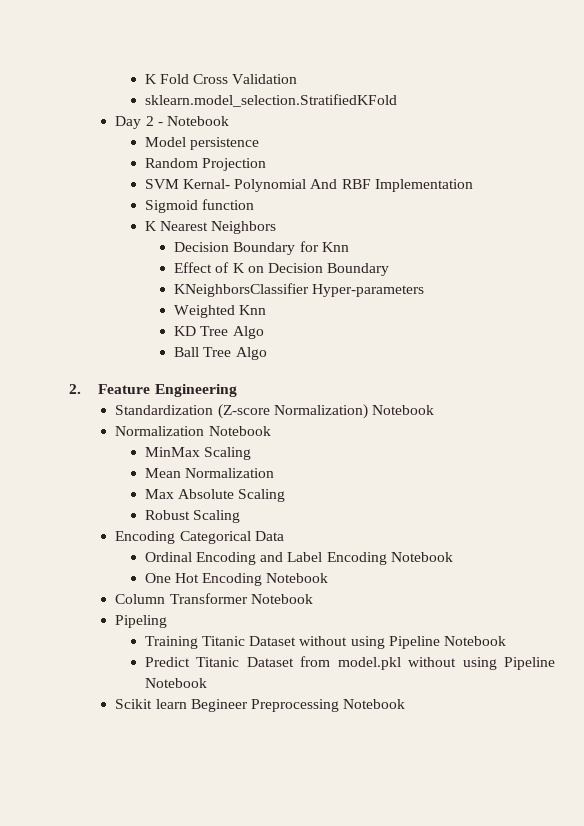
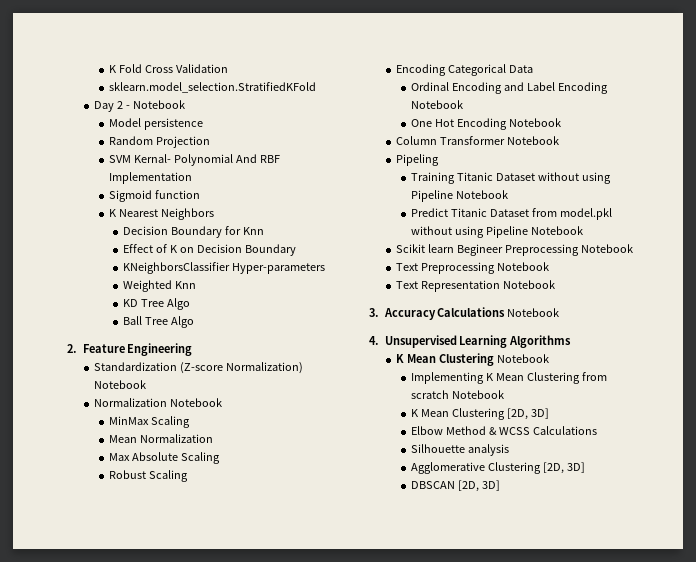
(406, 704) none -> [395,262,549,274] [395,280,555,292] [369,307,560,320] [369,335,572,348] [395,353,549,366] [410,372,607,384] [410,390,504,399] [410,408,549,420] [410,426,597,435] [410,444,509,456] [410,462,585,474] [410,480,500,492] // Text Preprocessing Notebook // Text Representation Notebook // 3. Accuracy Calculations Notebook // 4. Unsupervised Learning Algorithms // K Mean Clustering Notebook // Implementing K Mean Clustering from scratch Notebook // K Mean Clustering [2D, 3D] // Elbow Method & WCSS Calculations // Silhouette analysis // Agglomerative Clustering [2D, 3D] // DBSCAN [2D, 3D]

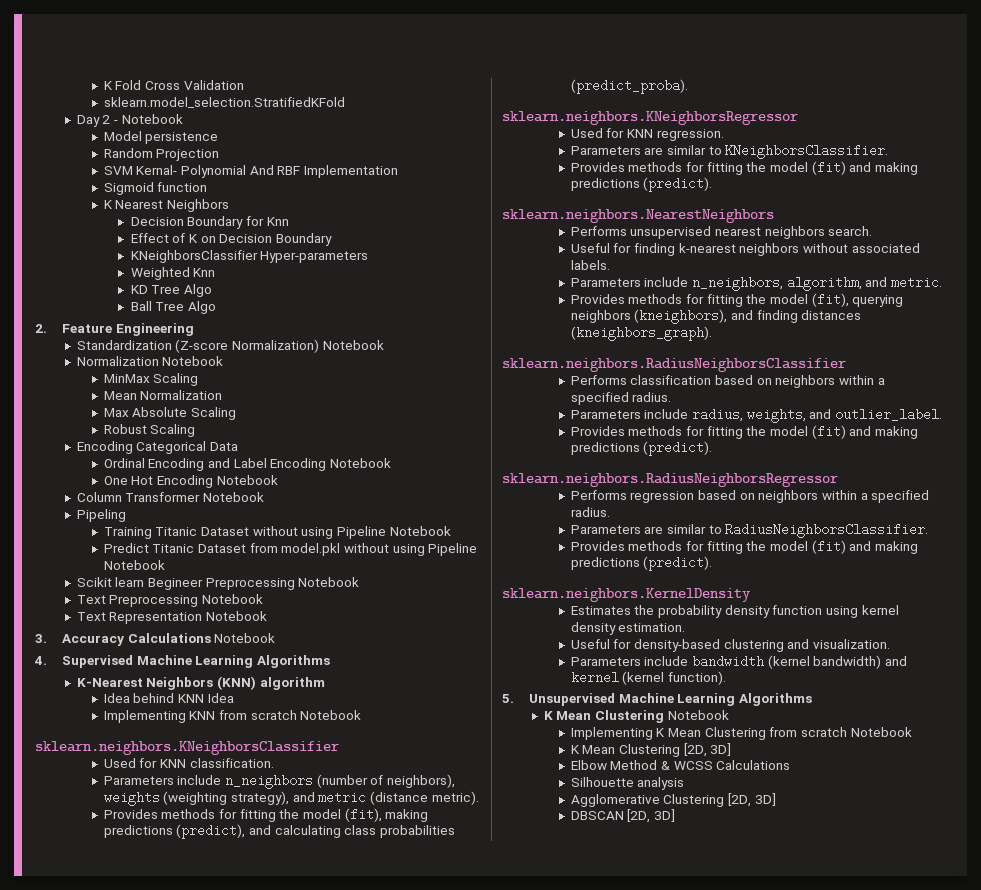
[384,335,457,348] Unsupervised -> [61,655,330,668] [76,676,325,690] [103,693,234,703] [103,710,362,723] [35,741,339,755] [103,758,274,768] [103,774,455,789] [103,791,479,806] [103,808,429,822] [103,824,455,839] [570,79,688,94] [502,111,798,125] [570,128,724,141] [570,144,889,159] [570,161,918,175] [570,177,713,192] [502,209,774,223] [570,226,873,239] [570,243,920,256] [570,260,610,270] [570,276,942,291] [570,293,904,307] [570,309,862,324] [570,326,712,341] [502,358,846,372] [570,375,885,388] [570,392,672,405] [570,408,942,423] [570,425,918,439] [570,441,713,456] [502,473,838,487] [570,490,930,503] [570,507,610,517] [570,523,929,538] [570,540,918,554] [570,556,713,571] [502,588,751,602] [570,605,899,618] [570,622,686,635] [570,639,890,652] [570,655,907,669] [570,671,726,685] [502,693,674,706] Supervised Machine Learning Algorithms // K-Nearest Neighbors (KNN) algorithm // Idea behind KNN Idea // Implementing KNN from scratch Notebook // sklearn.neighbors.KNeighborsClassifier // Used for KNN classification. // Parameters include n_neighbors (number of neighbors), weights (weighting strategy), and metric (distance metric). // Provides methods for fitting the model (fit), making predictions (predict), and calculating class probabilities (predict_proba). // sklearn.neighbors.KNeighborsRegressor // Used for KNN regression. // Parameters are similar to KNeighborsClassifier. // Provides methods for fitting the model (fit) and making predictions (predict). // sklearn.neighbors.NearestNeighbors // Performs unsupervised nearest neighbors search. // Useful for finding k-nearest neighbors without associated labels. // Parameters include n_neighbors, algorithm, and metric. // Provides methods for fitting the model (fit), querying neighbors (kneighbors), and finding distances (kneighbors_graph). // sklearn.neighbors.RadiusNeighborsClassifier // Performs classification based on neighbors within a specified radius. // Parameters include radius, weights, and outlier_label. // Provides methods for fitting the model (fit) and making predictions (predict). // sklearn.neighbors.RadiusNeighborsRegressor // Performs regression based on neighbors within a specified radius. // Parameters are similar to RadiusNeighborsClassifier. // Provides methods for fitting the model (fit) and making predictions (predict). // sklearn.neighbors.KernelDensity // Estimates the probability density function using kernel density estimation. // Useful for density-based clustering and visualization. // Parameters include bandwidth (kernel bandwidth) and kernel (kernel function). // 5. Unsupervised Machine

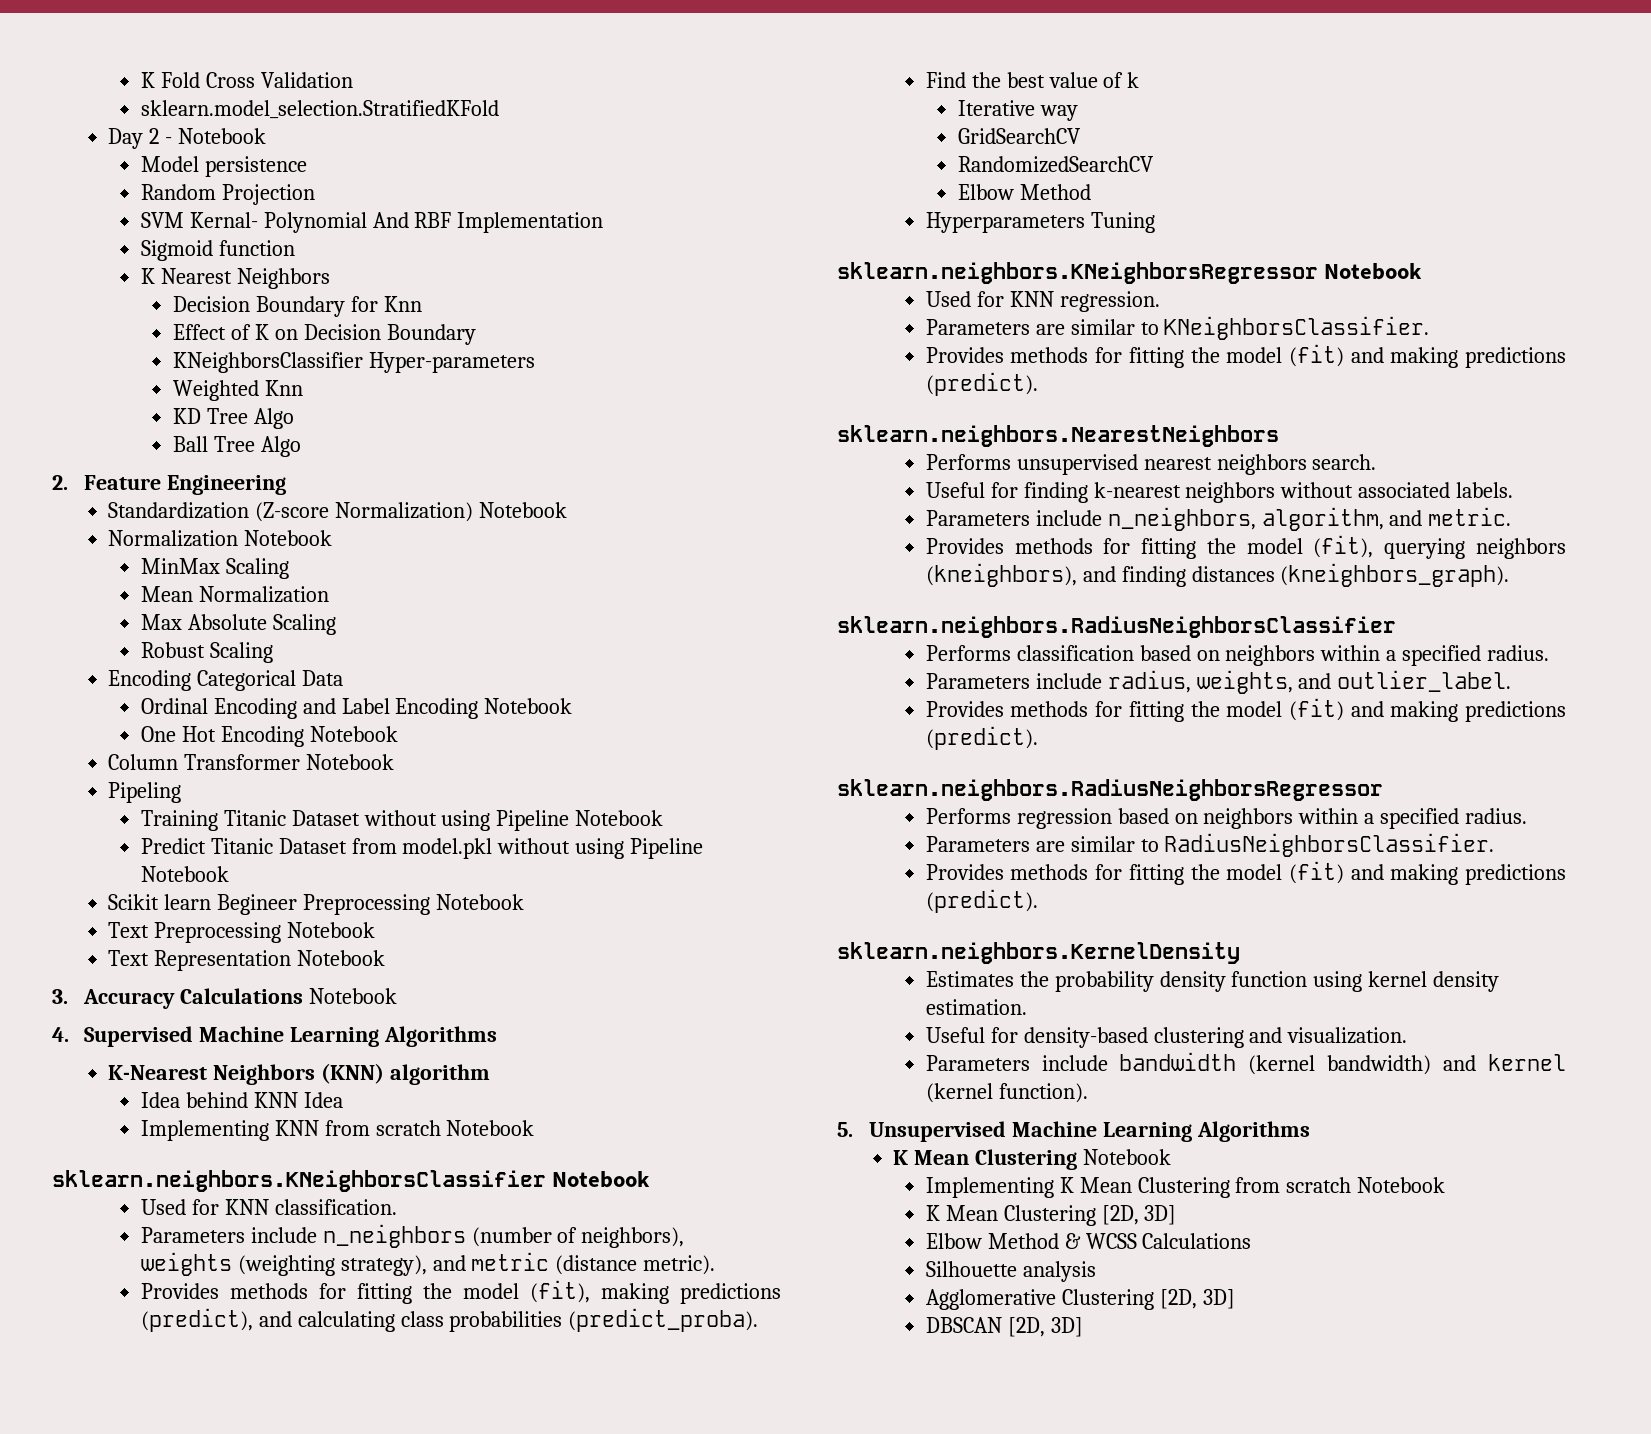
(339, 748) none -> [552,1171,651,1188] Notebook
(688, 86) none -> [925,72,1140,88] [957,100,1078,121] [957,128,1081,144] [957,156,1154,173] [957,184,1091,200] [925,212,1155,233] // Find the best value of k // Iterative way // GridSearchCV // RandomizedSearchCV // Elbow Method // Hyperparameters Tuning
(798, 118) none -> [1324,263,1423,280] Notebook

